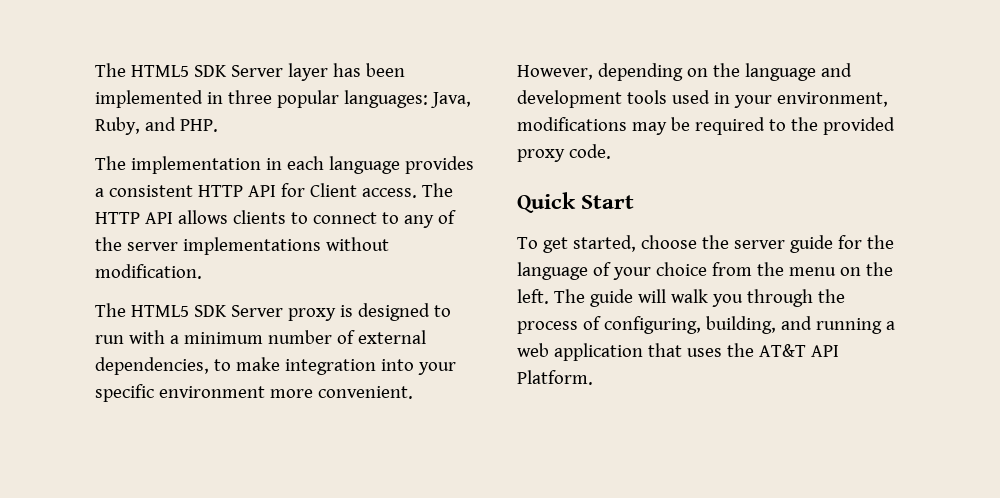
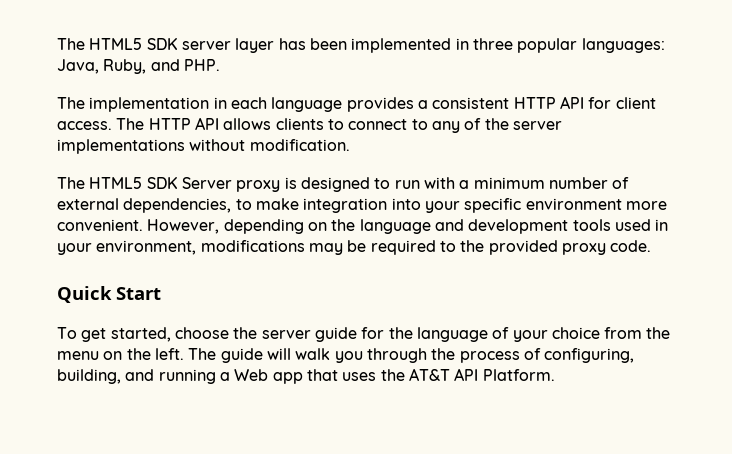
[95,63,283,77] The HTML5 SDK Server -> [57,38,231,50] The HTML5 SDK server
[309,183,357,197] Client -> [615,97,656,109] client
[517,343,643,361] web application -> [234,369,303,384] Web app

